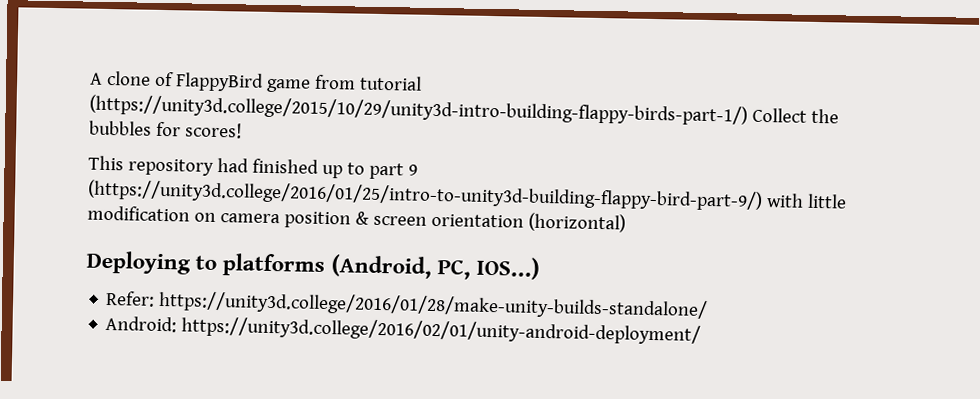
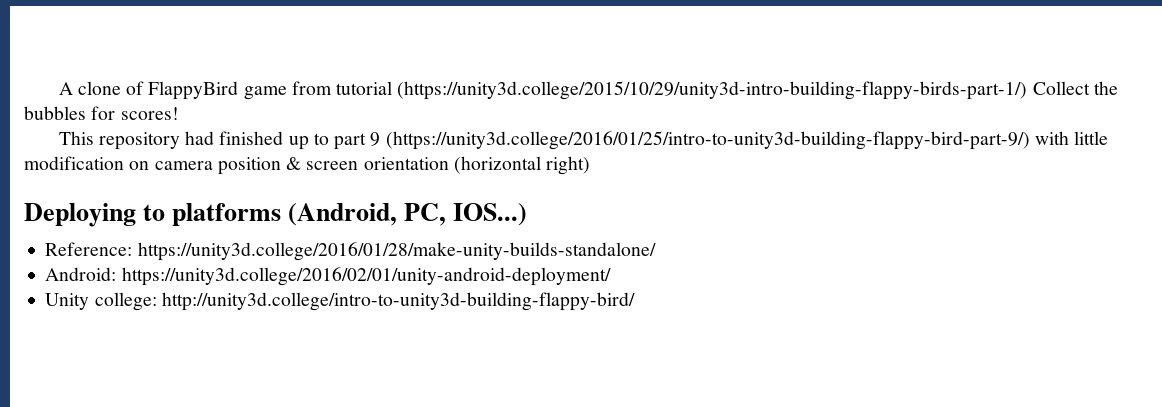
[527,212,626,233] (horizontal) -> [453,156,591,175] (horizontal right)
[105,290,156,307] Refer: -> [45,242,133,256] Reference:
(702, 330) none -> [45,292,635,311] // Unity college: http://unity3d.college/intro-to-unity3d-building-flappy-bird/

